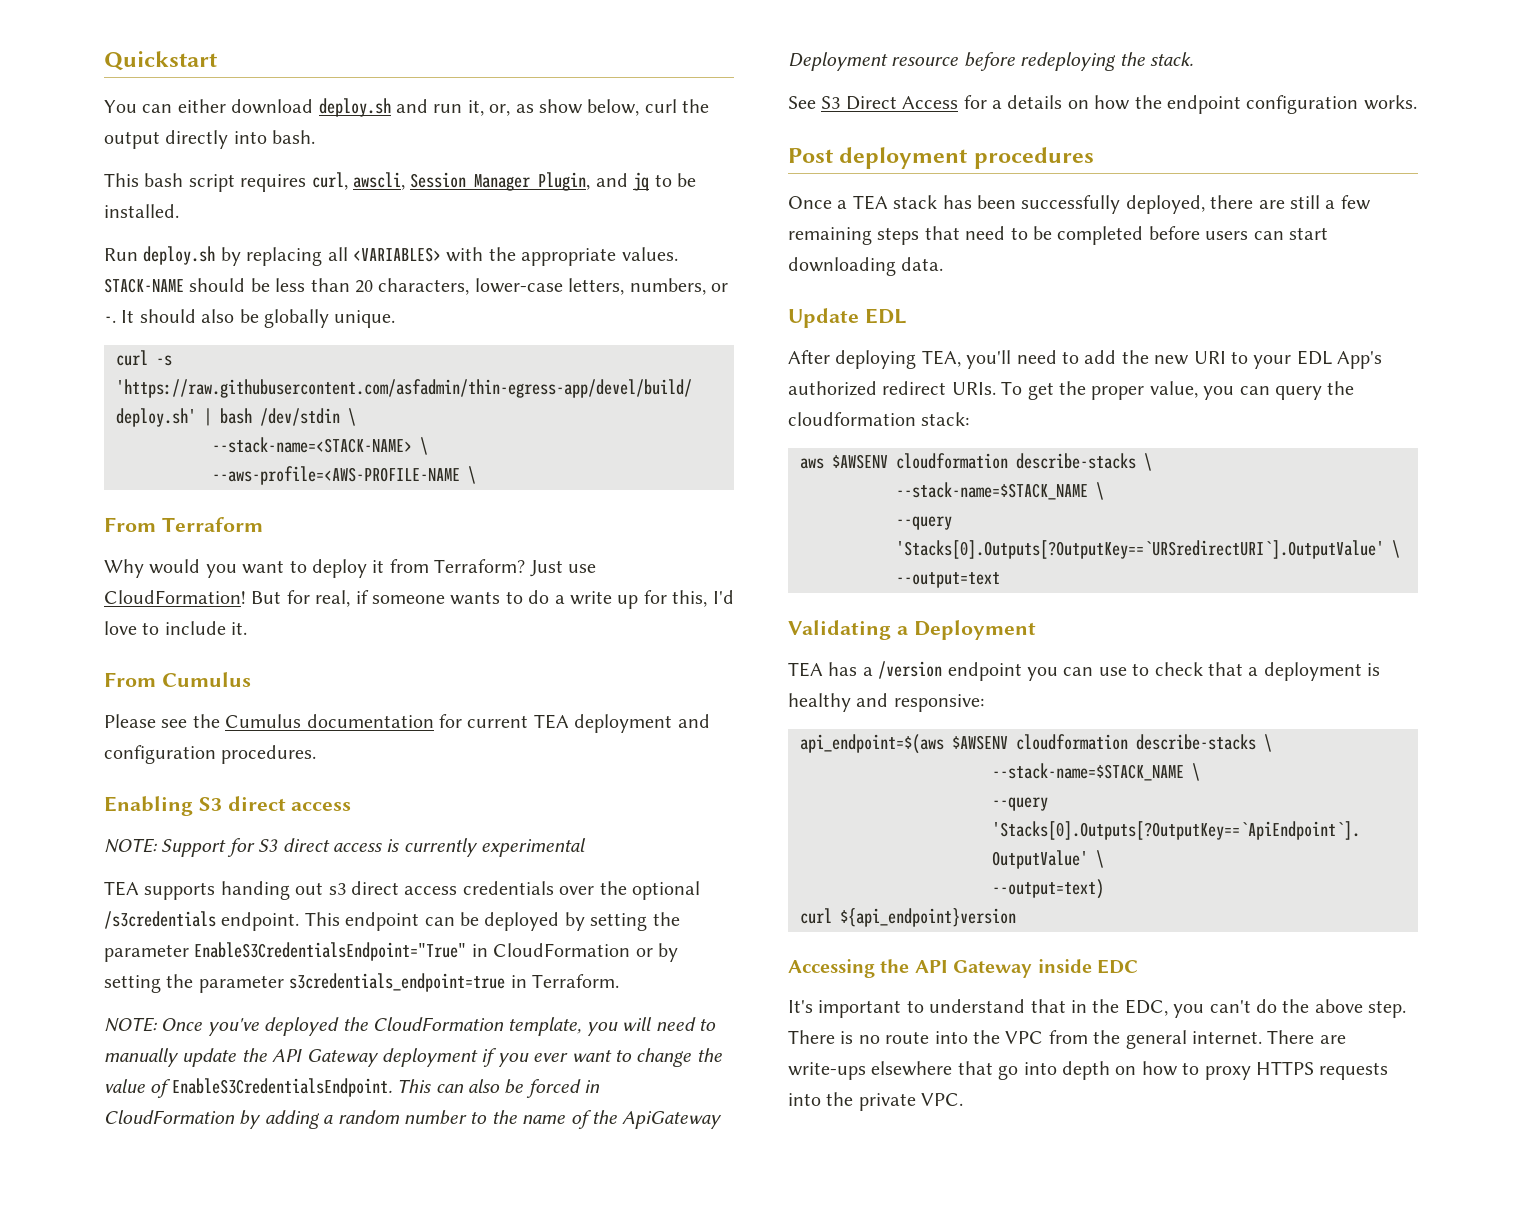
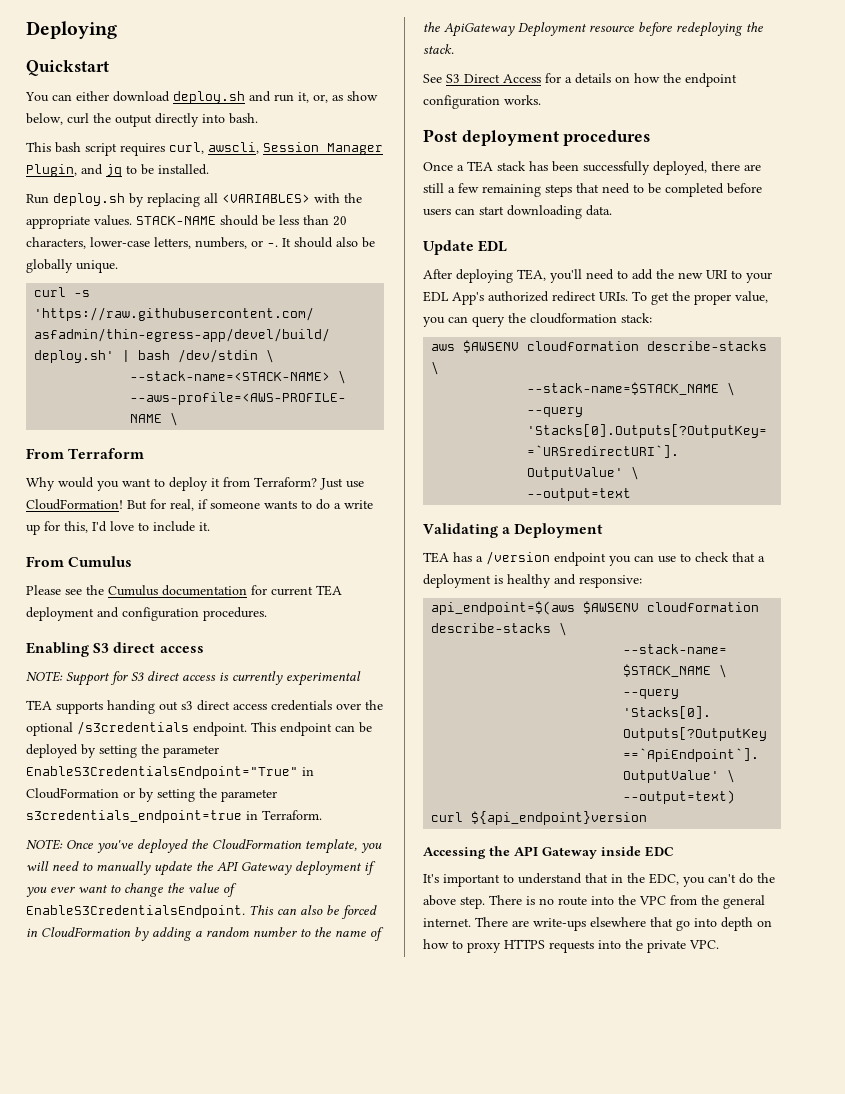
(104, 61) none -> [26,21,117,39] Deploying //

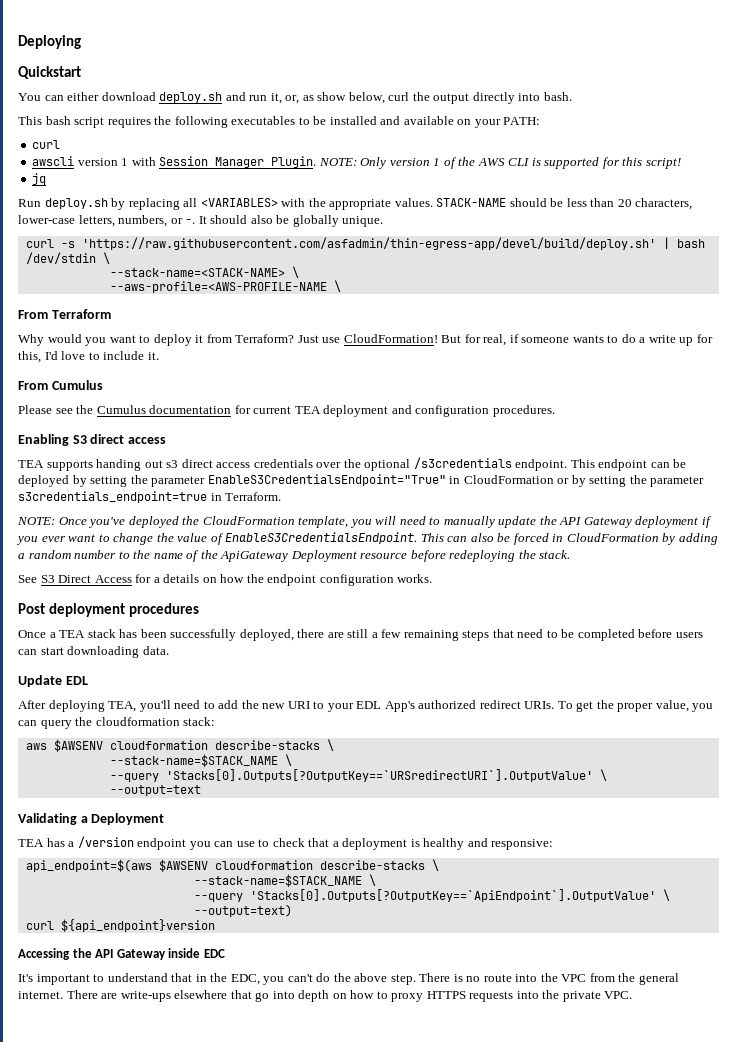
[169,142,383,155] [26,164,209,177] curl, awscli, Session Manager Plugin, and jq to be installed. -> [154,116,541,128] [32,140,61,149] [32,156,681,169] [32,173,47,185] the following executables to be installed and available on your PATH: // curl // awscli version 1 with Session Manager Plugin. NOTE: Only version 1 of the AWS CLI is supported for this script! // jq
[26,671,361,686] // NOTE: Support for S3 direct access is currently experimental -> (166, 440) none

